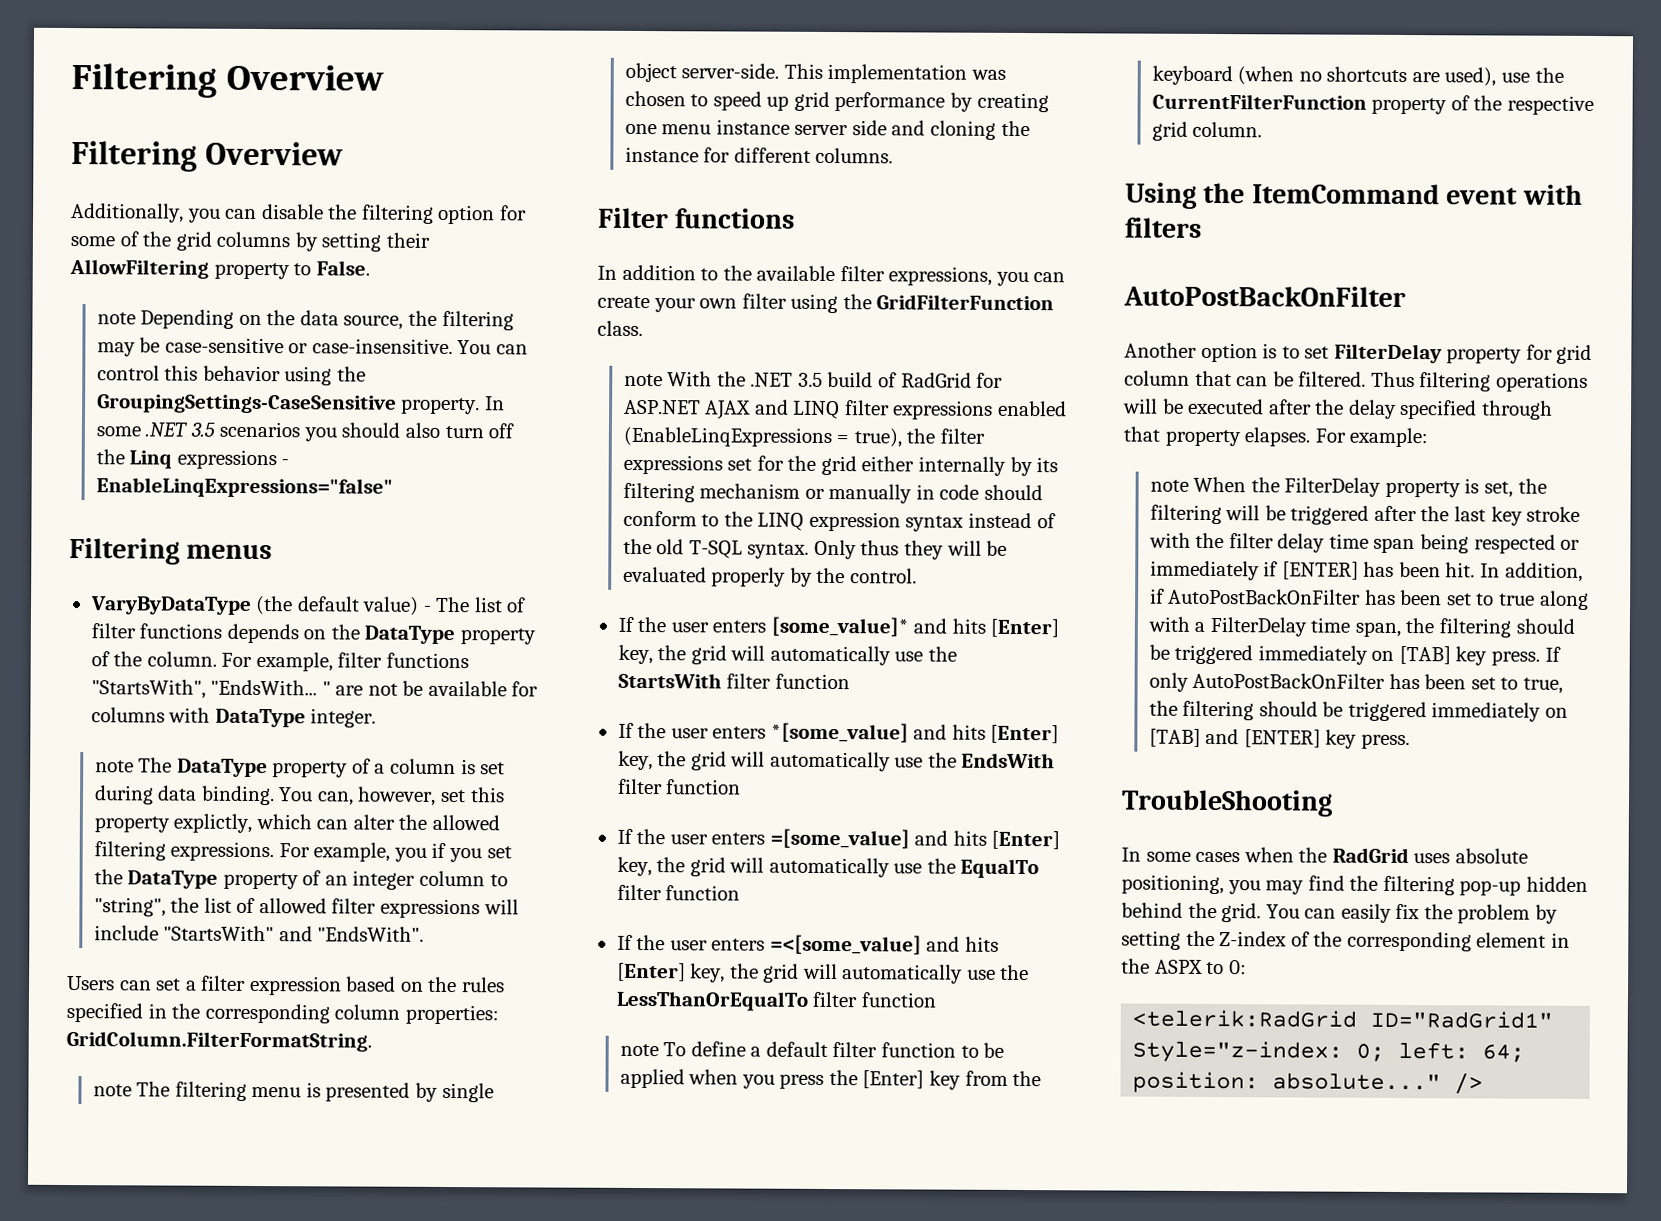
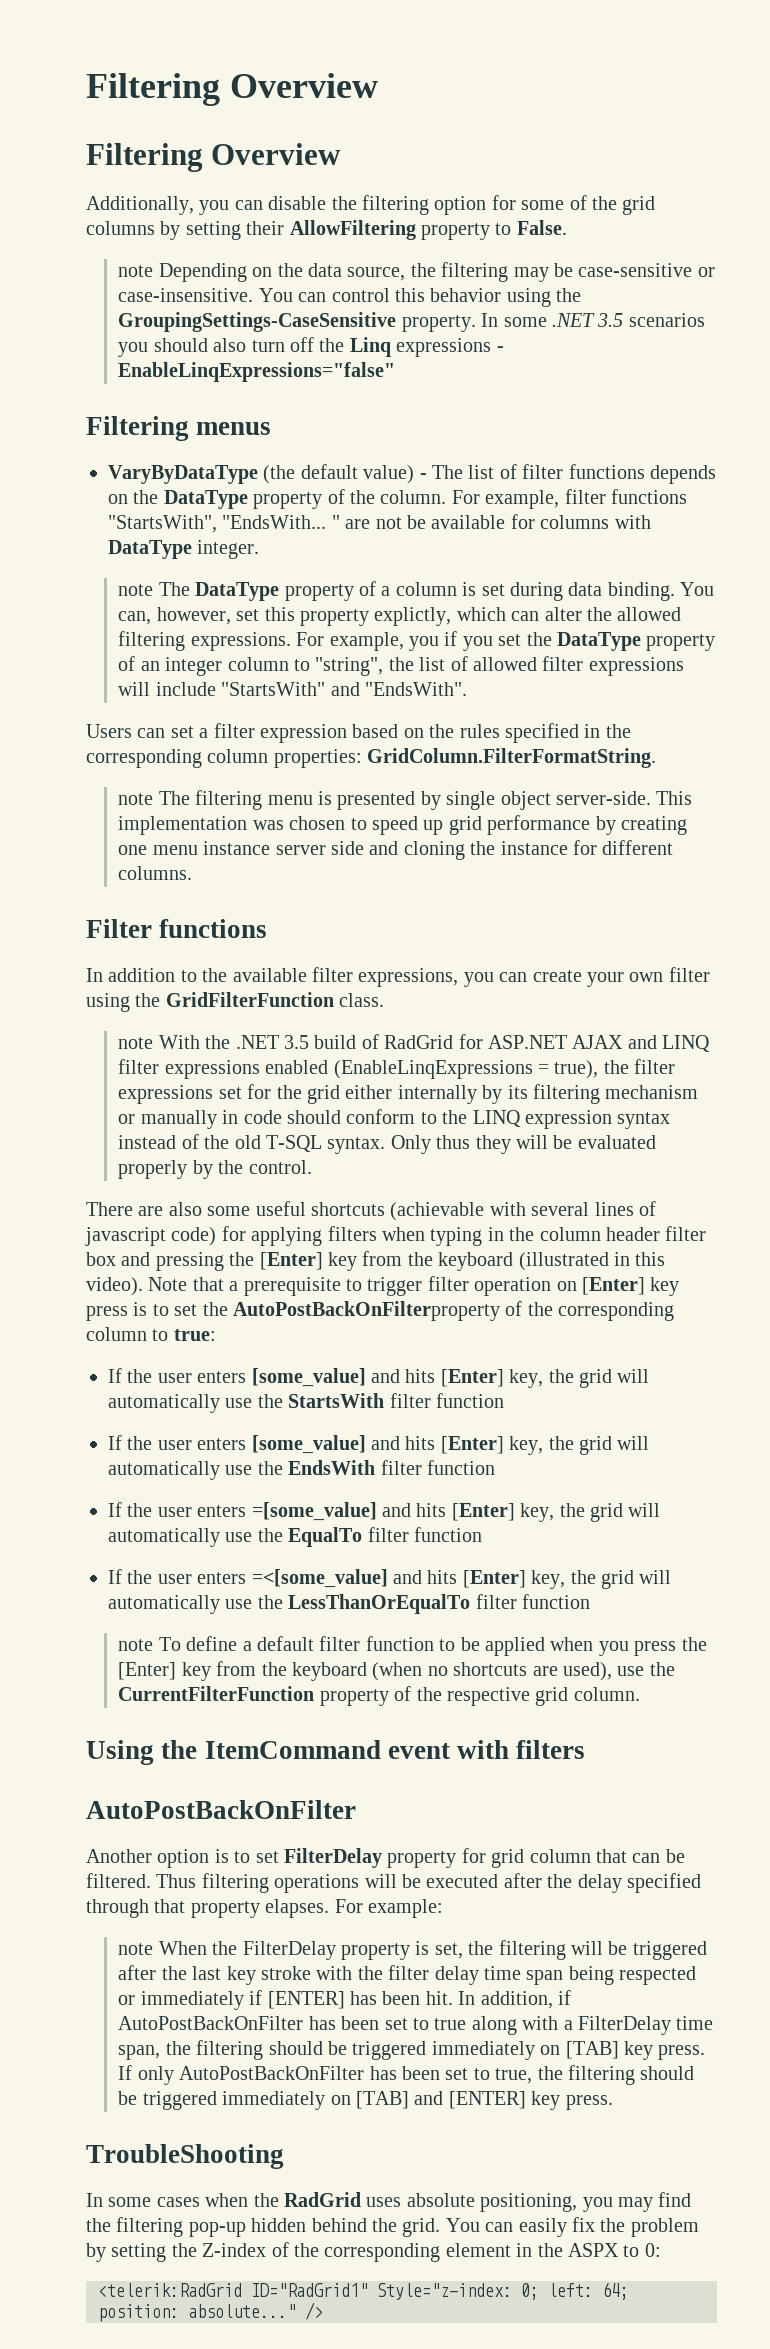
[617,616,909,637] // If the user enters [some_value]* -> [86,1201,656,1221] [85,1226,707,1246] [86,1251,666,1271] [86,1276,680,1296] [86,1301,675,1321] [86,1327,216,1341] [108,1368,366,1387] // There are also some useful shortcuts (achievable with several lines of javascript code) for applying filters when typing in the column header filter box and pressing the [Enter] key from the keyboard (illustrated in this video). Note that a prerequisite to trigger filter operation on [Enter] key press is to set the AutoPostBackOnFilterproperty of the corresponding column to true: // If the user enters [some_value]
[770,722,909,743] *[some_value] -> [251,1435,366,1454] [some_value]

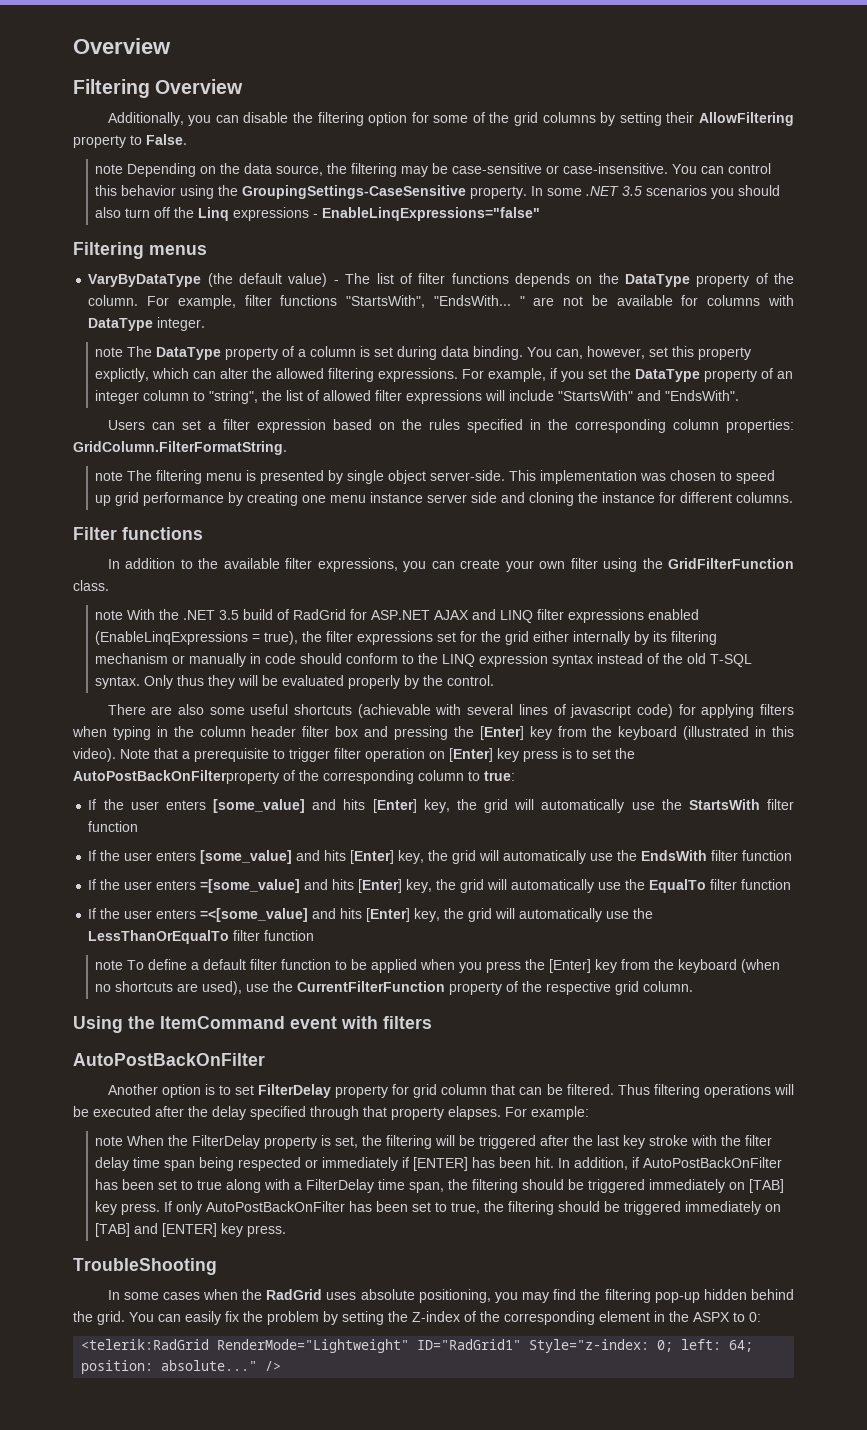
[86,73,220,106] Filtering -> (73, 46) none
[409,636,440,651] you -> (547, 375) none
(242, 2290) none -> [217,1339,410,1353] RenderMode="Lightweight"

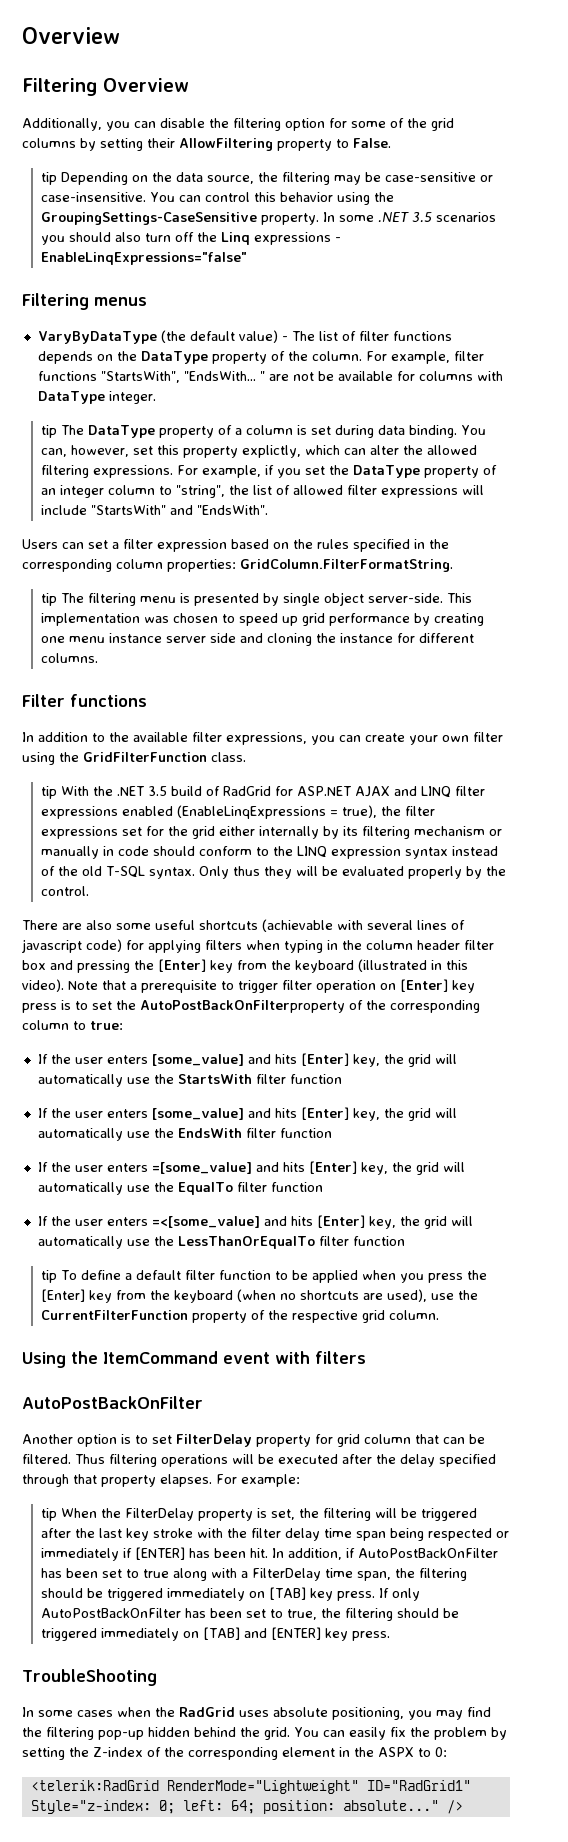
[95,164,124,174] note -> [41,172,58,185] tip
[95,347,124,357] note -> [41,425,58,438] tip
[95,471,124,481] note -> [41,593,58,606] tip
[95,610,124,620] note -> [41,786,58,799] tip
[95,960,124,970] note -> [41,1270,58,1283] tip
[95,1136,124,1146] note -> [41,1508,58,1521] tip

